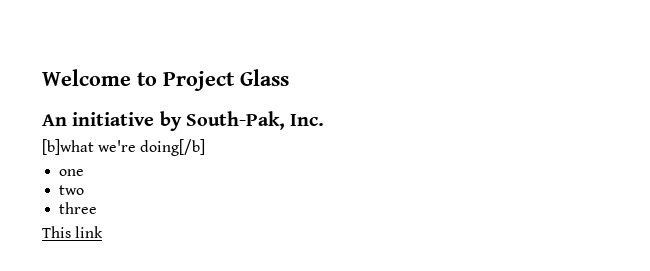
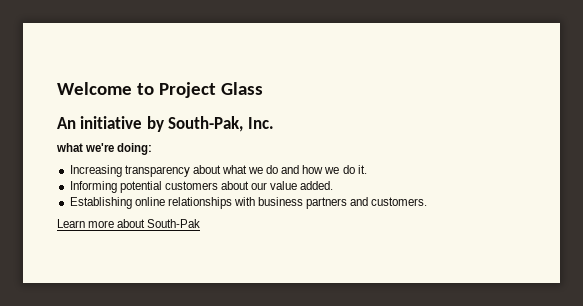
[42,139,206,156] [59,169,85,176] [59,185,85,195] [59,202,98,214] [42,226,104,238] [b]what we're doing[/b] // one // two // three // This link -> [56,143,153,155] [69,165,367,177] [69,181,334,193] [69,197,428,209] [57,219,201,228] what we're doing: // Increasing transparency about what we do and how we do it. // Informing potential customers about our value added. // Establishing online relationships with business partners and customers. // Learn more about South-Pak

